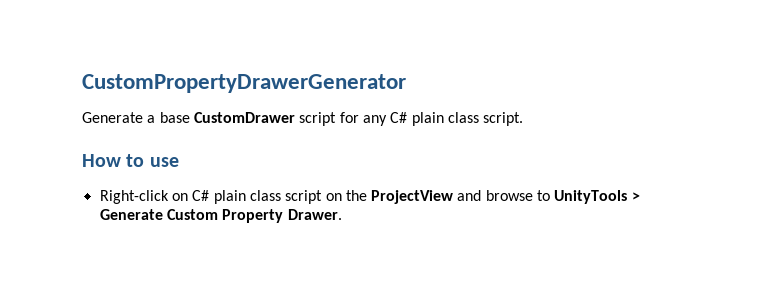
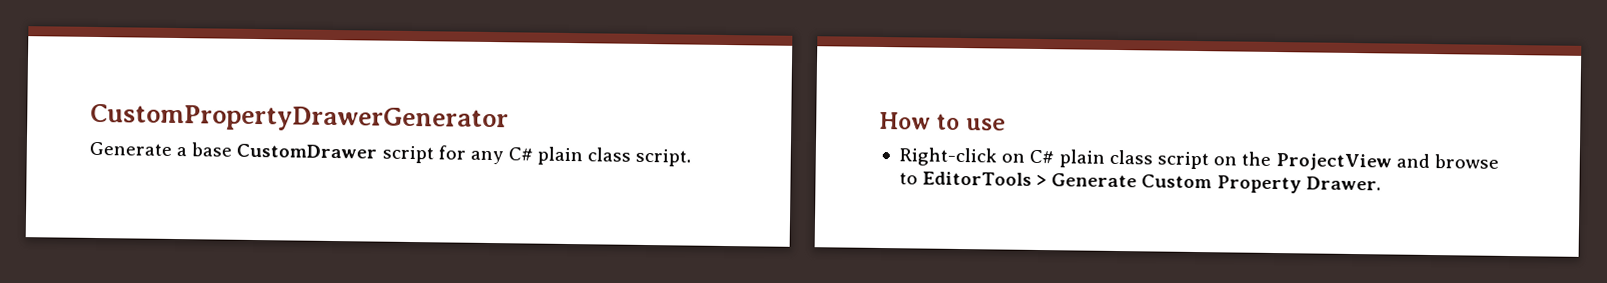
[554,190,628,204] UnityTools -> [922,171,1033,186] EditorTools

